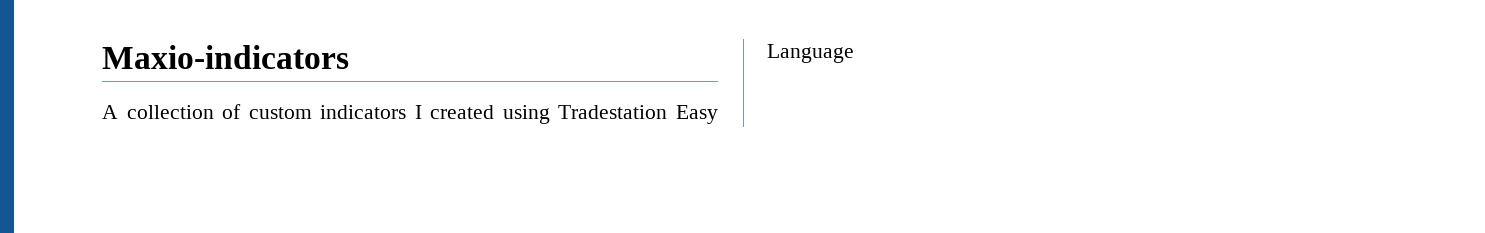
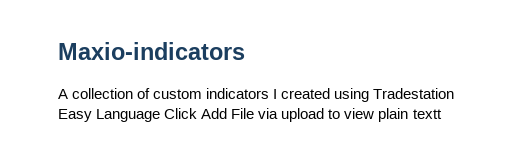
(854, 53) none -> [164,108,442,122] Click Add File via upload to view plain textt

